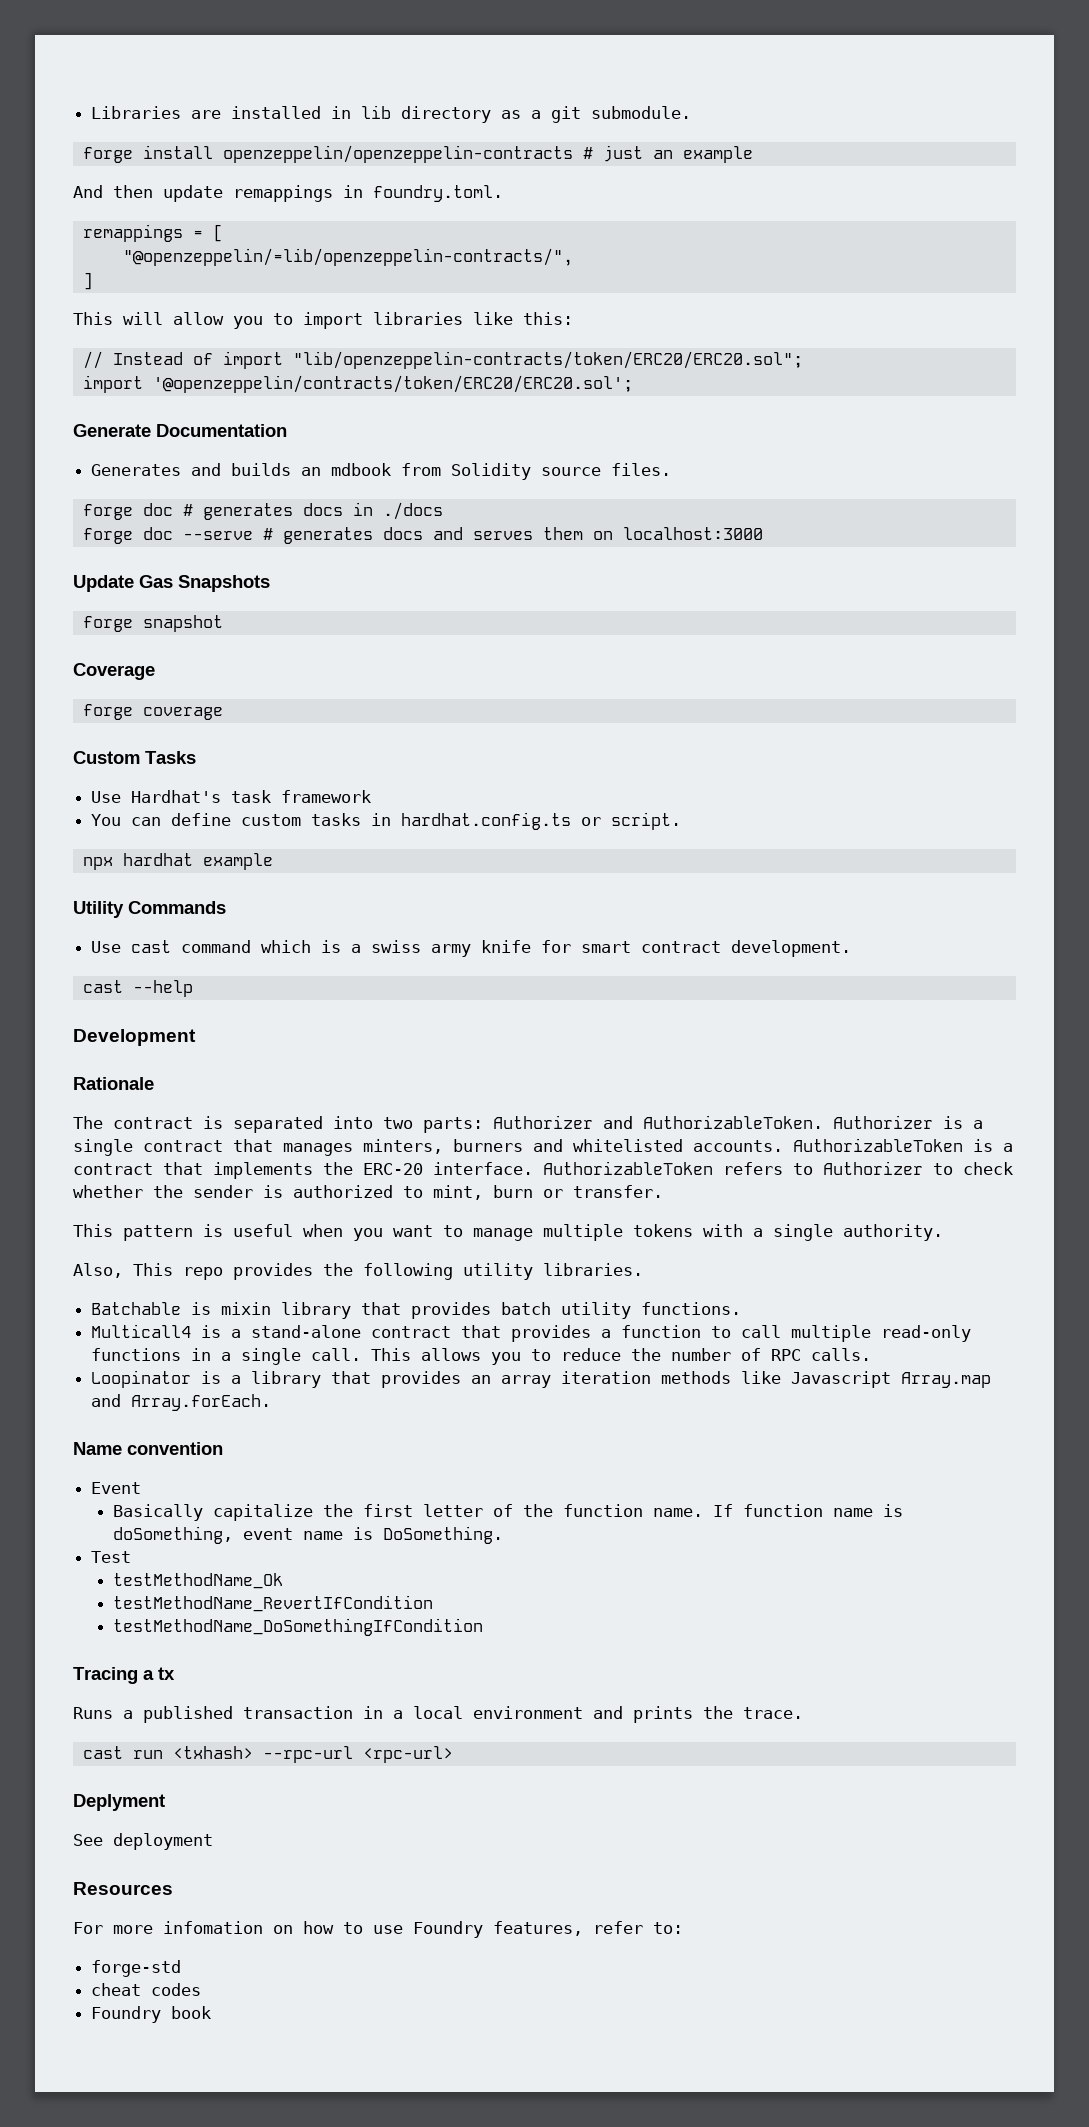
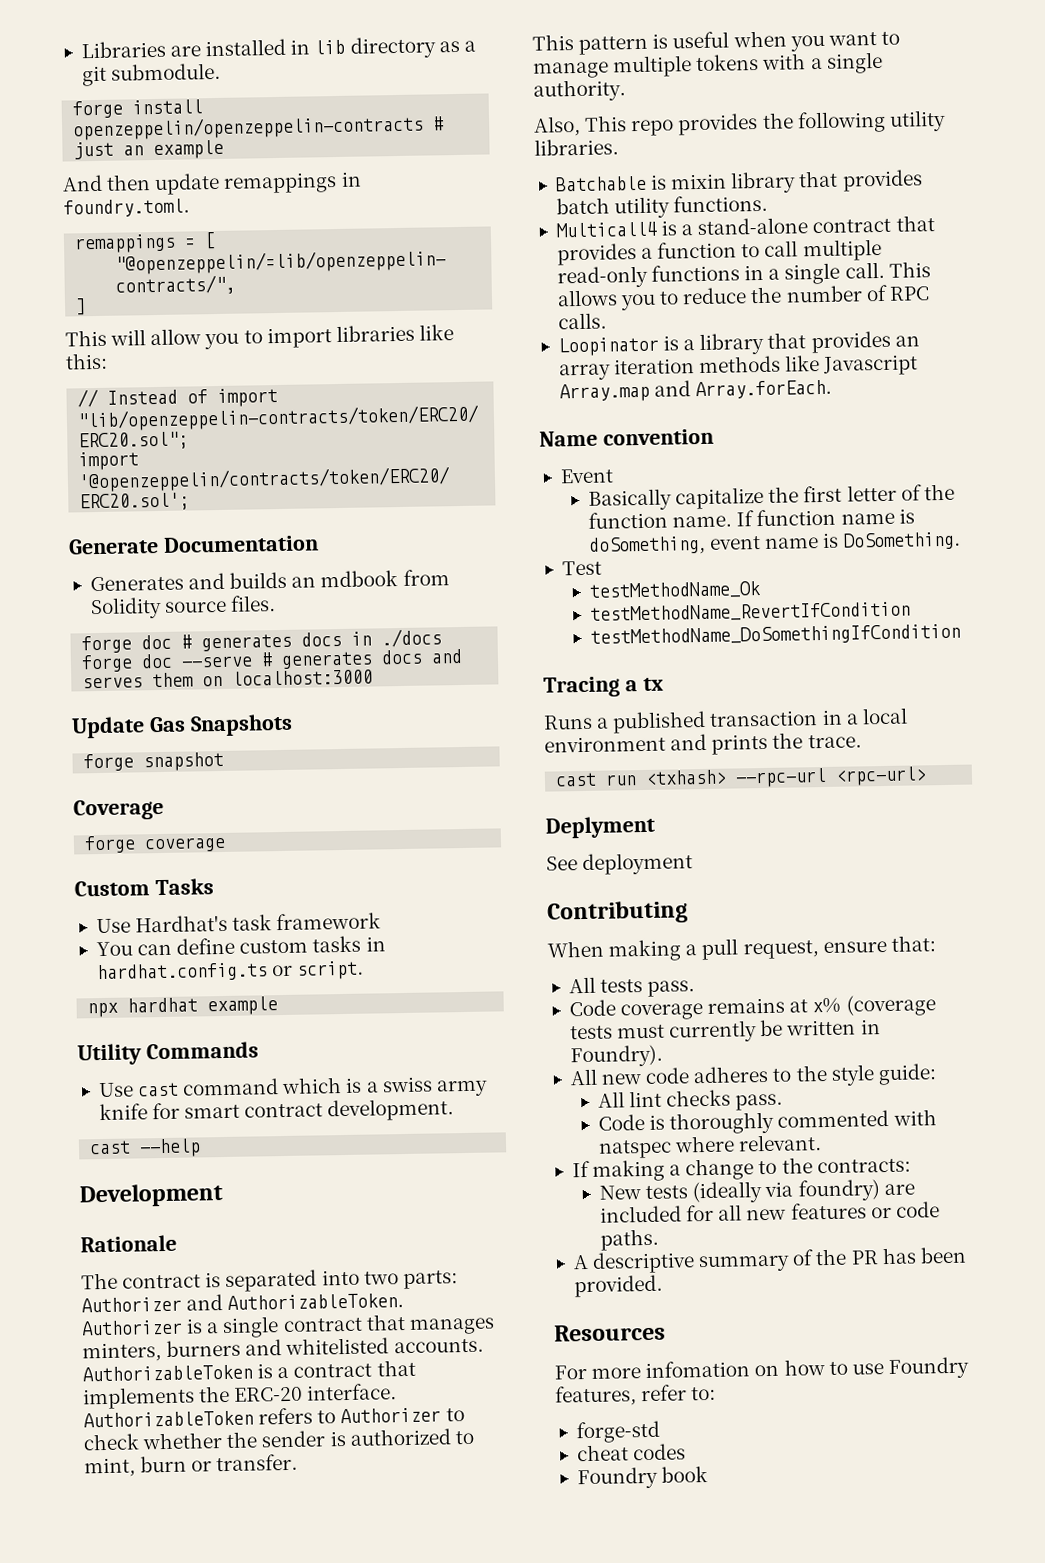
(213, 1841) none -> [547,900,688,925] [547,935,936,962] [568,976,696,997] [568,994,936,1021] [569,1019,881,1043] [569,1044,663,1068] [569,1063,937,1086] [597,1089,784,1111] [597,1109,937,1135] [597,1134,823,1159] [571,1157,911,1182] [598,1179,915,1204] [599,1201,940,1223] [599,1228,659,1251] [572,1246,967,1274] [573,1274,663,1298] // Contributing // When making a pull request, ensure that: // All tests pass. // Code coverage remains at x% (coverage tests must currently be written in Foundry). // All new code adheres to the style guide: // All lint checks pass. // Code is thoroughly commented with natspec where relevant. // If making a change to the contracts: // New tests (ideally via foundry) are included for all new features or code paths. // A descriptive summary of the PR has been provided.

